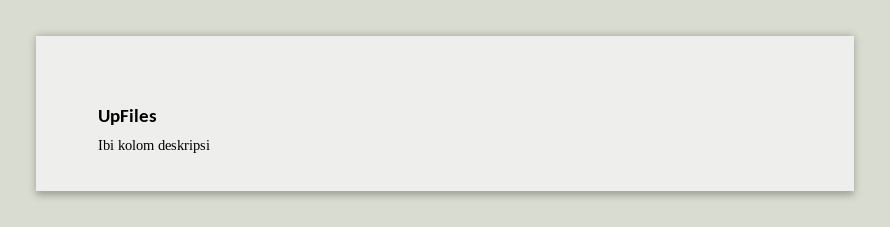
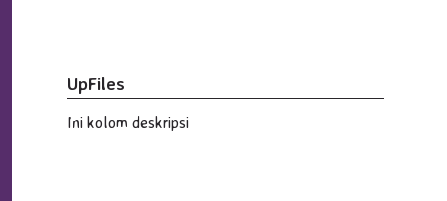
[98,140,114,150] Ibi -> [67,117,83,128] Ini

